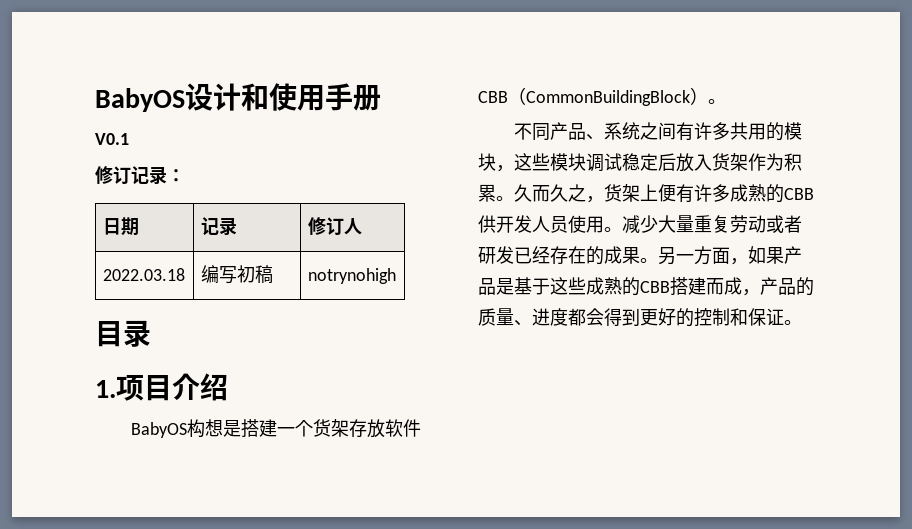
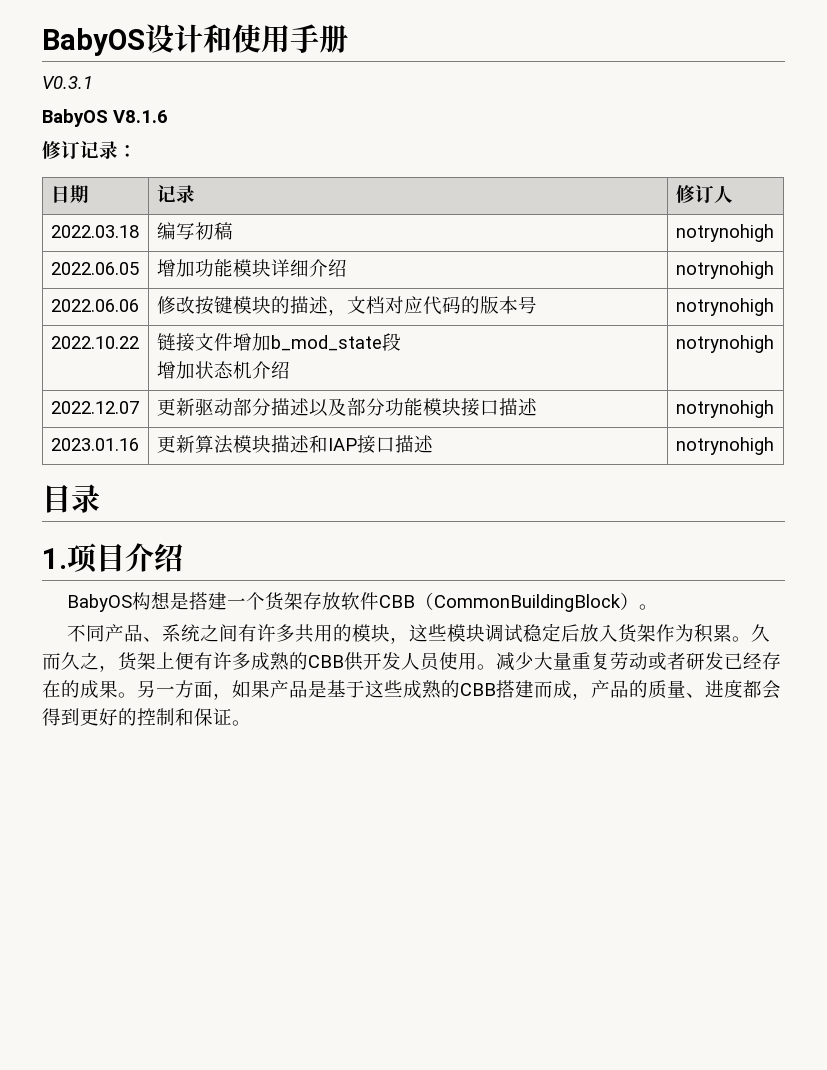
[95,133,129,145] V0.1 -> [42,76,93,89] [42,109,168,127] V0.3.1 // BabyOS V8.1.6
(396, 276) none -> [50,262,139,275] [156,259,347,277] [675,261,774,279] [50,299,139,312] [156,296,537,316] [675,298,774,316] [50,336,139,349] [156,333,401,352] [156,361,290,379] [675,335,774,353] [50,401,139,414] [156,398,537,417] [675,400,774,418] [50,438,139,451] [156,435,433,454] [675,437,774,455] // 2022.06.05 | 增加功能模块详细介绍 | notrynohigh // 2022.06.06 | 修改按键模块的描述，文档对应代码的版本号 | notrynohigh // 2022.10.22 | 链接文件增加b_mod_state段 // 增加状态机介绍 | notrynohigh // 2022.12.07 | 更新驱动部分描述以及部分功能模块接口描述 | notrynohigh // 2023.01.16 | 更新算法模块描述和IAP接口描述 | notrynohigh

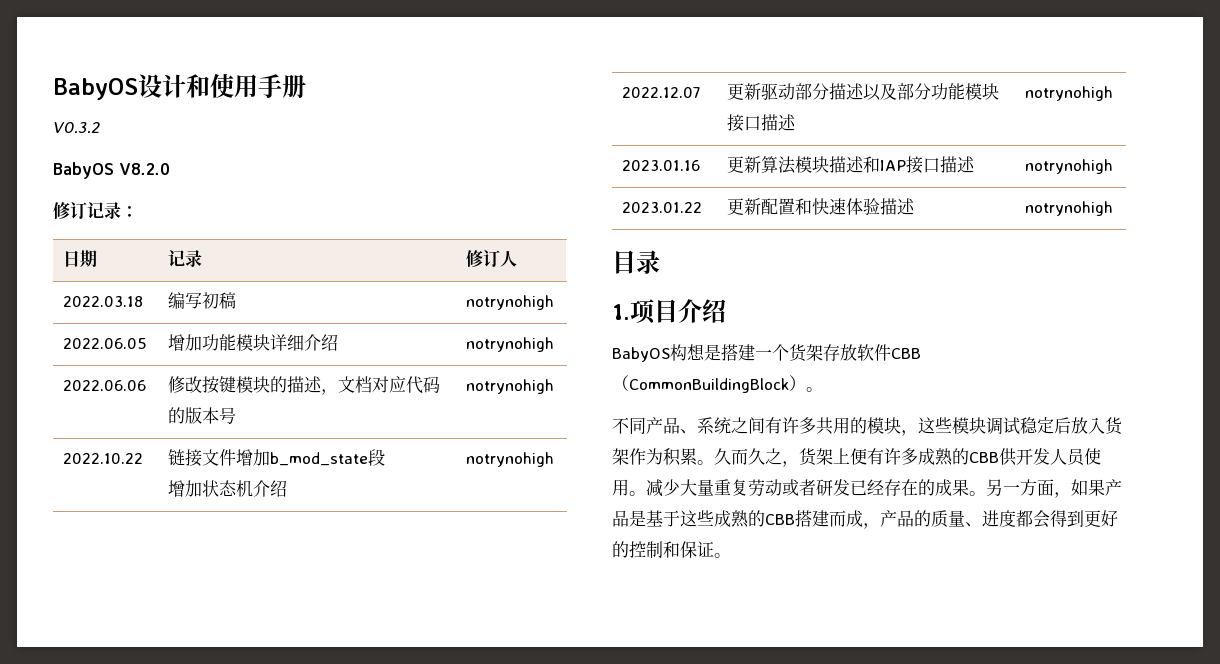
[42,76,93,89] [42,109,168,127] V0.3.1 // BabyOS V8.1.6 -> [53,122,100,134] [53,162,170,179] V0.3.2 // BabyOS V8.2.0
(774, 446) none -> [622,202,703,213] [727,198,916,215] [1025,201,1114,216] // 2023.01.22 | 更新配置和快速体验描述 | notrynohigh

